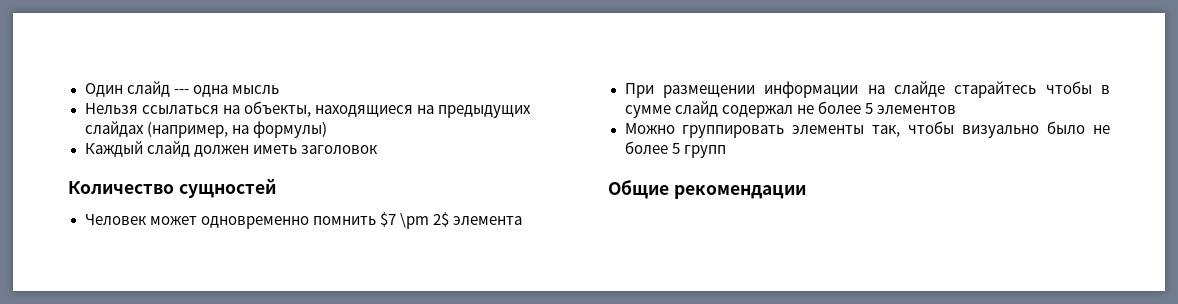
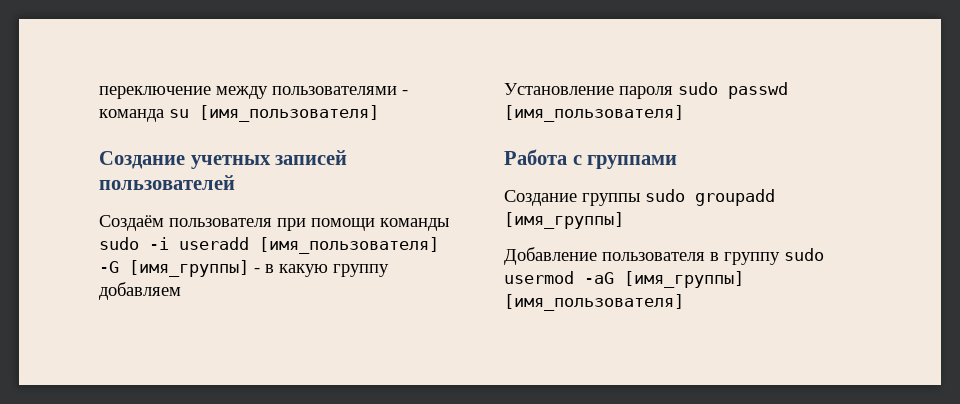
[84,81,279,97] [84,101,531,118] [84,121,327,138] [84,141,378,157] [68,179,276,198] [84,212,522,229] [624,81,1111,98] [624,101,956,118] [624,121,1110,138] [624,141,726,158] [608,179,806,199] Один слайд --- одна мысль // Нельзя ссылаться на объекты, находящиеся на предыдущих слайдах (например, на формулы) // Каждый слайд должен иметь заголовок // Количество сущностей // Человек может одновременно помнить $7 \pm 2$ элемента // При размещении информации на слайде старайтесь чтобы в сумме слайд содержал не более 5 элементов // Можно группировать элементы так, чтобы визуально было не более 5 групп // Общие рекомендации -> [99,86,408,99] [99,105,379,122] [99,150,348,169] [99,175,235,190] [99,215,449,231] [99,237,439,254] [99,260,389,277] [99,282,181,300] [504,82,788,99] [504,105,684,122] [504,149,678,169] [504,189,775,206] [504,212,624,229] [504,247,824,265] [504,271,744,288] [504,294,684,311] переключение между пользователями - команда su [имя_пользователя] // Создание учетных записей пользователей // Создаём пользователя при помощи команды sudo -i useradd [имя_пользователя] -G [имя_группы] - в какую группу добавляем // Установление пароля sudo passwd [имя_пользователя] // Работа с группами // Создание группы sudo groupadd [имя_группы] // Добавление пользователя в группу sudo usermod -aG [имя_группы] [имя_пользователя]

